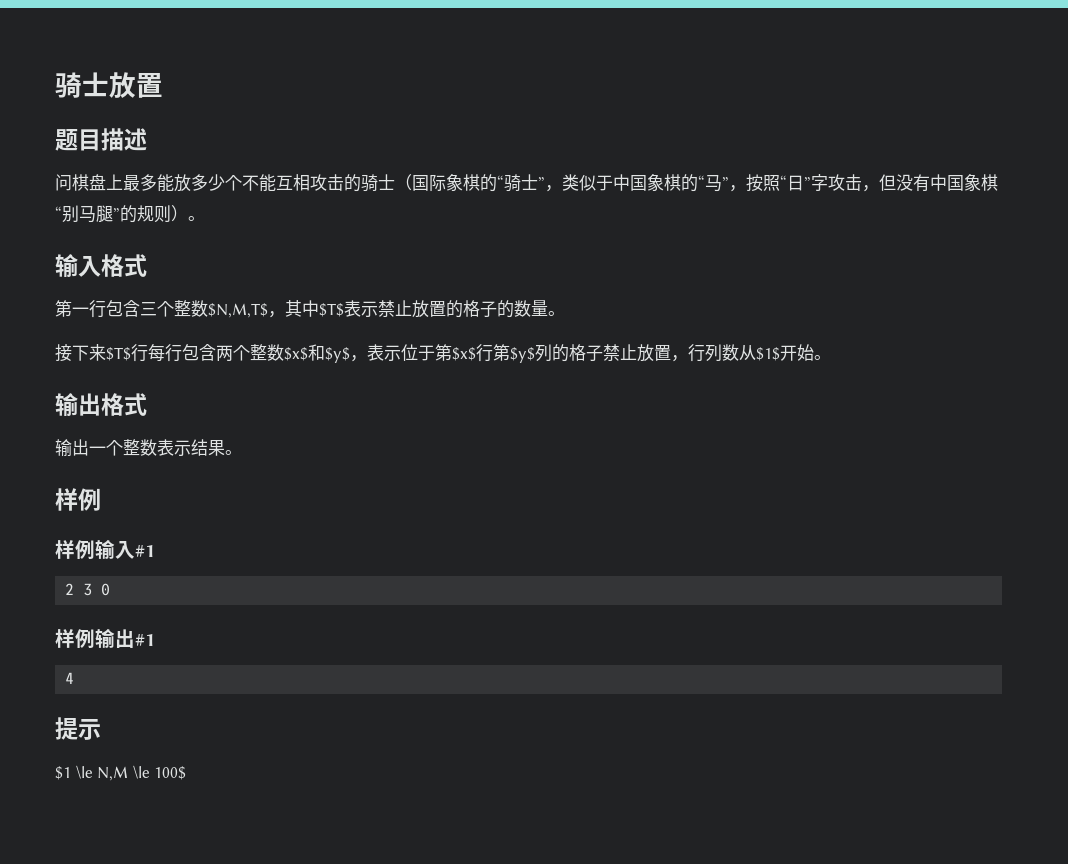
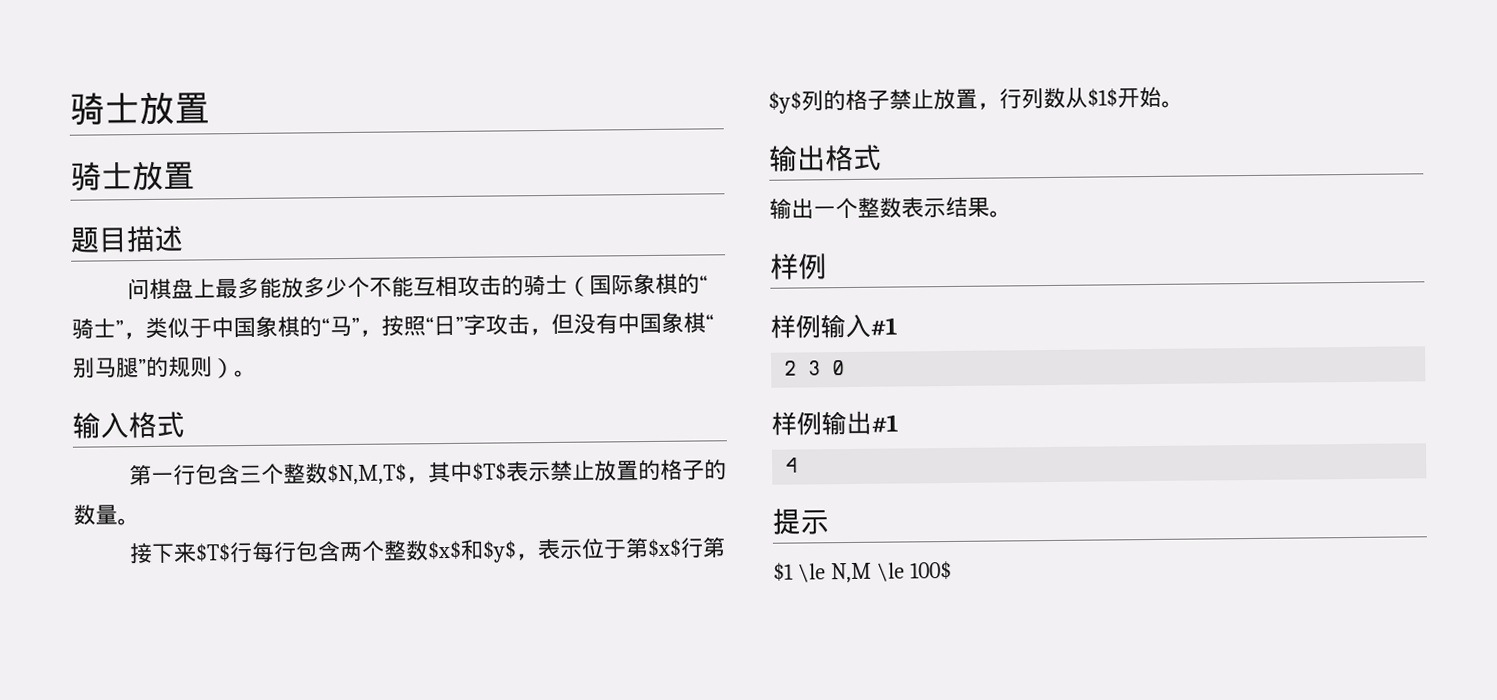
[55,72,163,98] 骑士放置 -> [69,91,210,126] [70,160,195,191] 骑士放置 // 骑士放置

